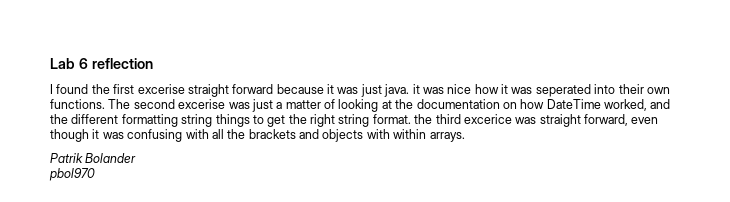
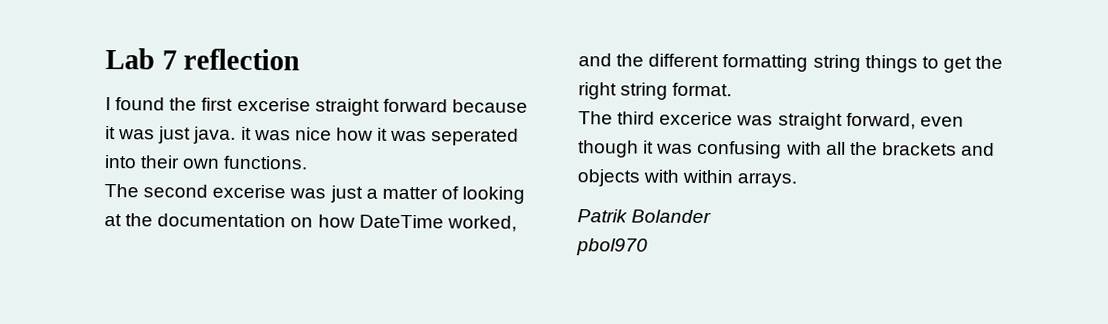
[78,58,88,69] 6 -> [161,50,177,70] 7
(105, 104) none -> (309, 162) //
[414,114,433,124] the -> [578,111,613,125] // The

